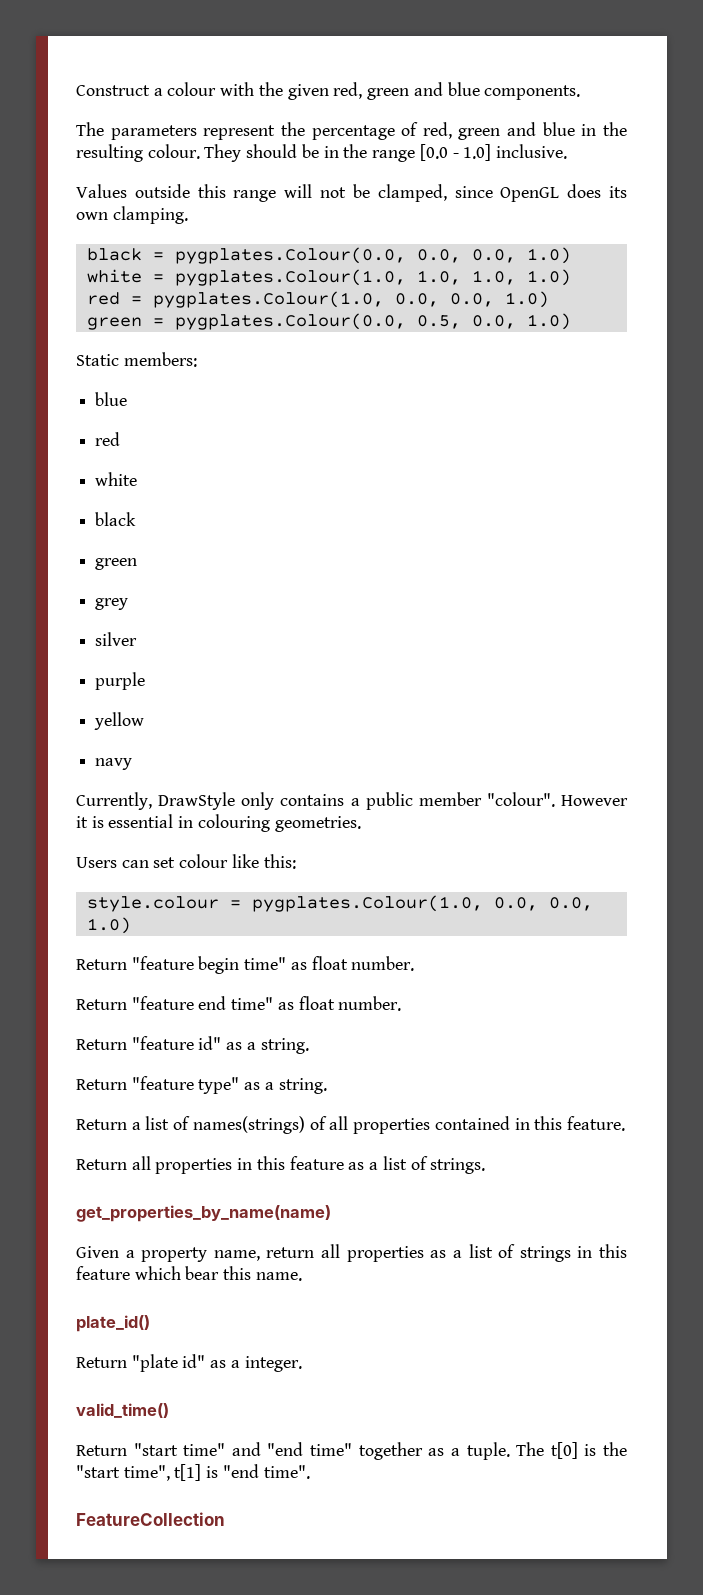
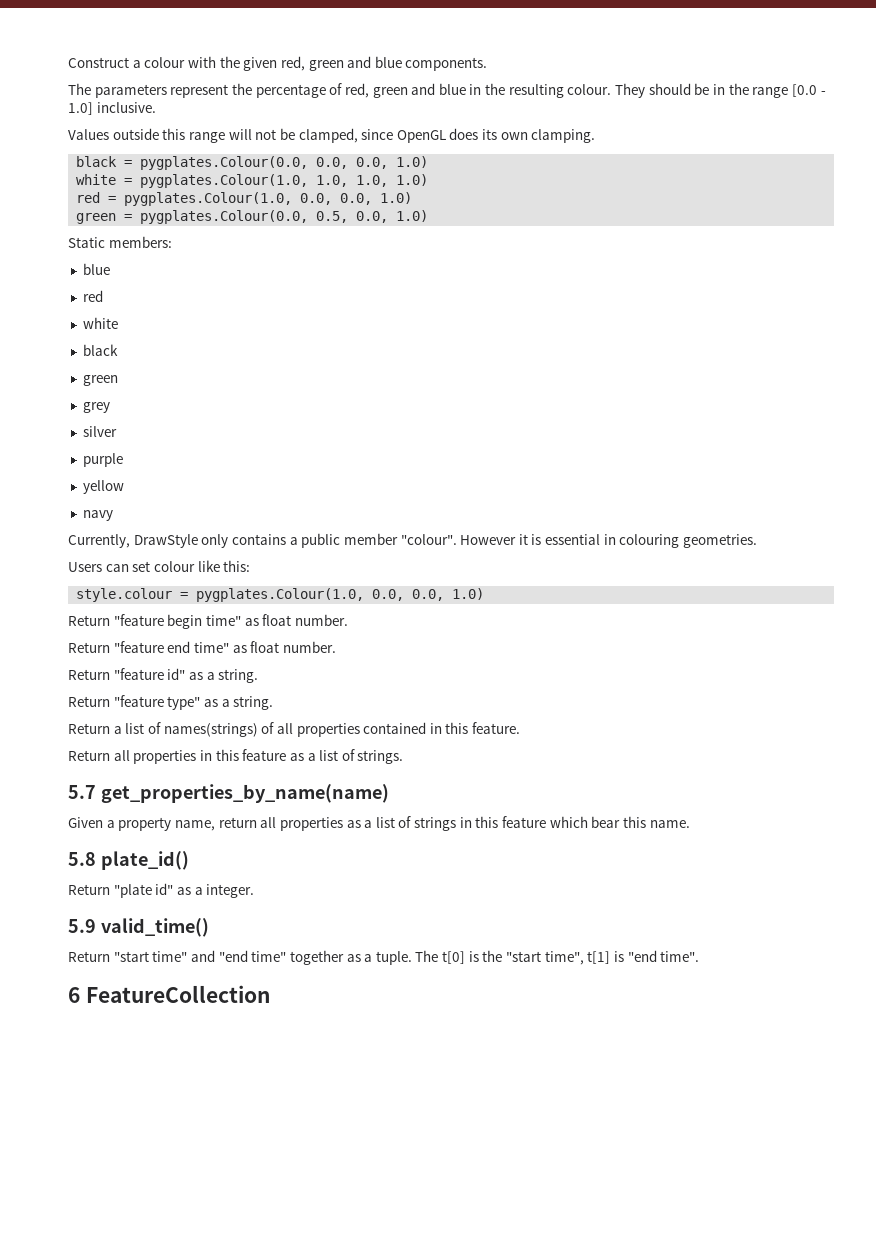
(486, 1166) none -> [68,785,96,799] 5.7
(302, 1276) none -> [68,852,96,866] 5.8
(302, 1364) none -> [68,919,96,933] 5.9
(310, 1472) none -> [68,987,80,1003] 6

